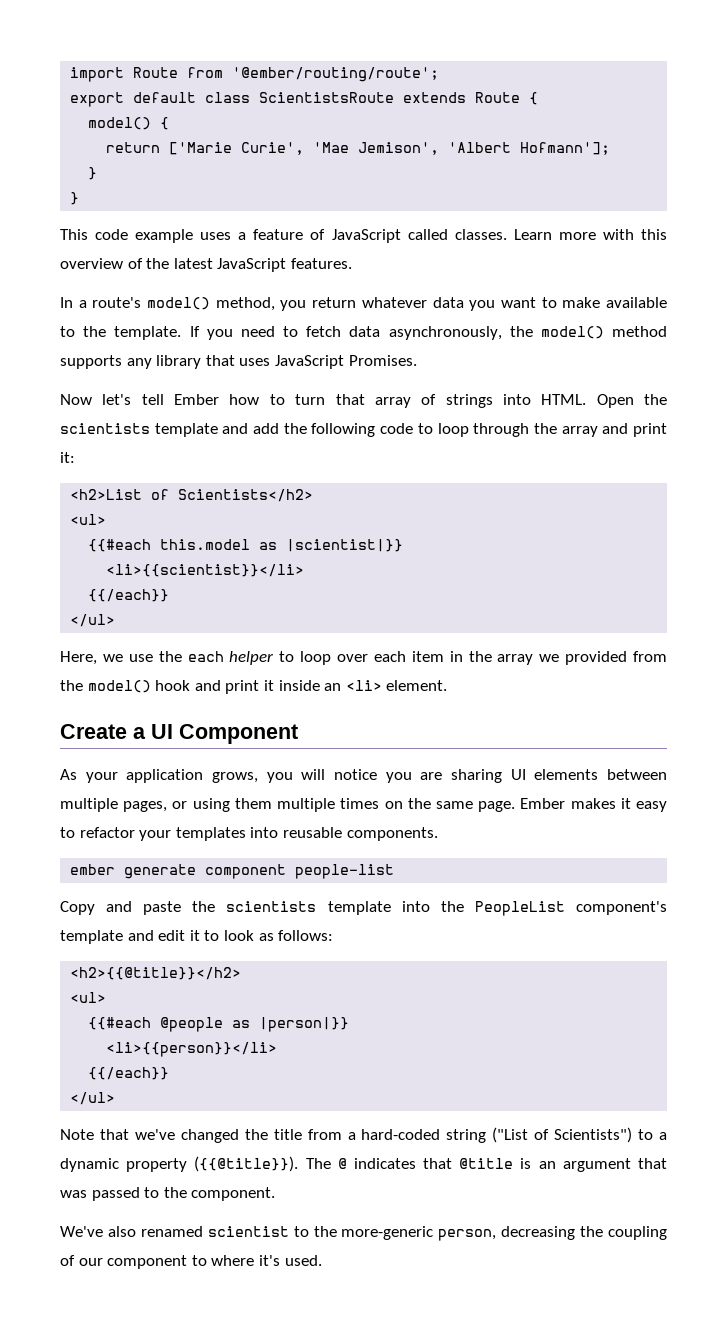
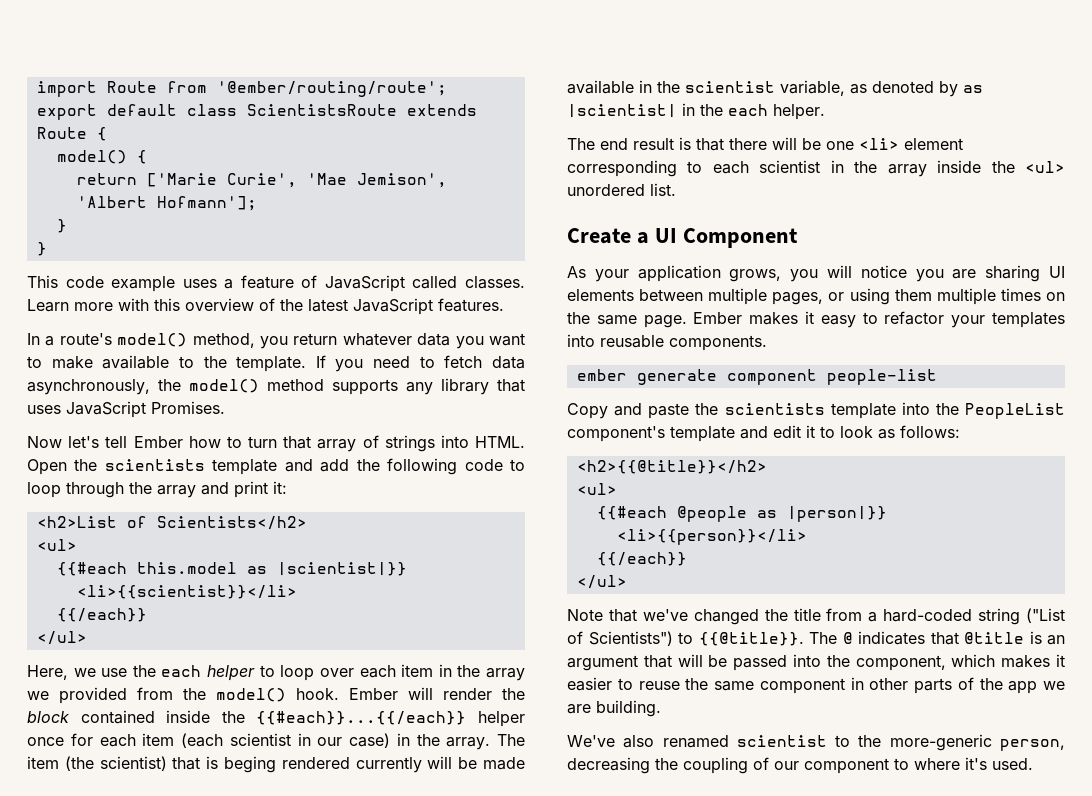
[155,680,448,694] hook and print it inside an <li> element. -> [296,687,525,700] [27,710,525,727] [27,733,525,750] [27,756,526,773] [567,80,983,97] [567,103,825,120] [567,137,963,151] [567,160,1065,177] [567,183,676,196] hook. Ember will render the block contained inside the {{#each}}...{{/each}} helper once for each item (each scientist in our case) in the array. The item (the scientist) that is beging rendered currently will be made available in the scientist variable, as denoted by as |scientist| in the each helper. // The end result is that there will be one <li> element corresponding to each scientist in the array inside the <ul> unordered list.
[659,1132,668,1140] [60,1156,299,1172] a dynamic property ({{@title}}). -> [698,632,804,646] {{@title}}.
[60,1187,276,1201] was passed to the component. -> [677,654,1065,671] [567,677,1065,694] [567,700,661,717] will be passed into the component, which makes it easier to reuse the same component in other parts of the app we are building.

